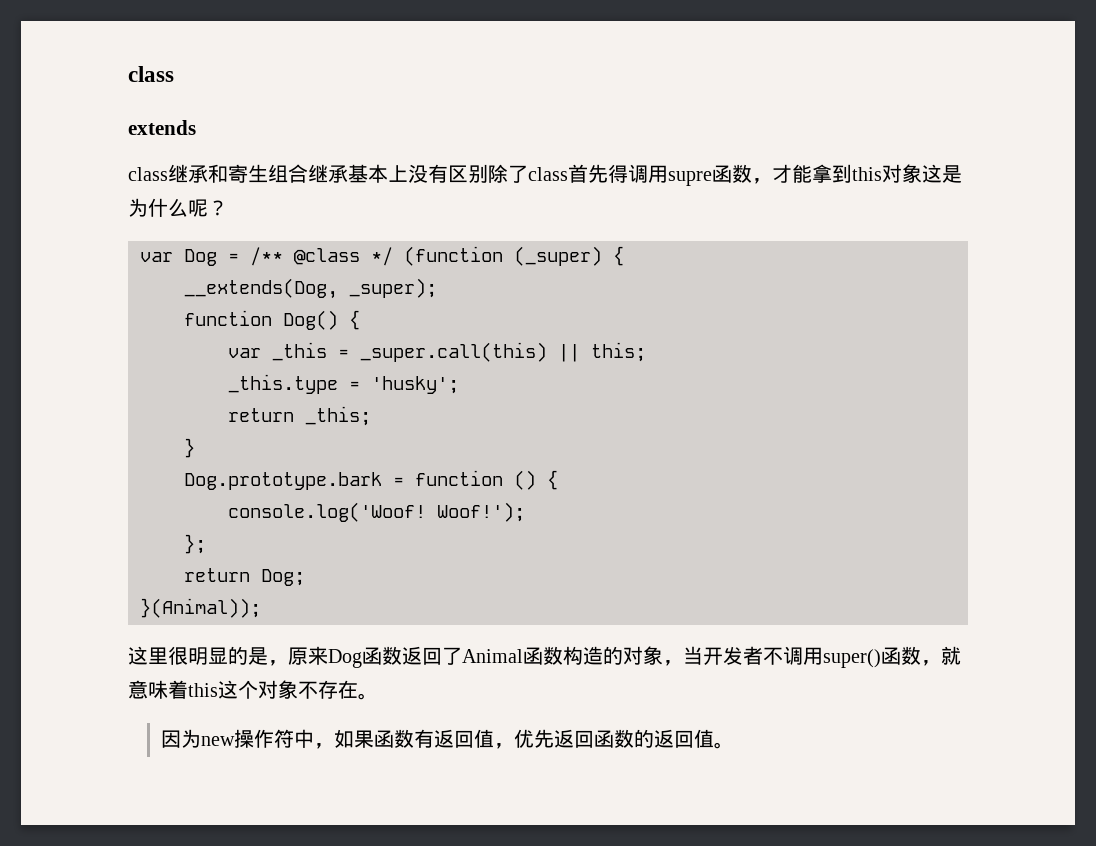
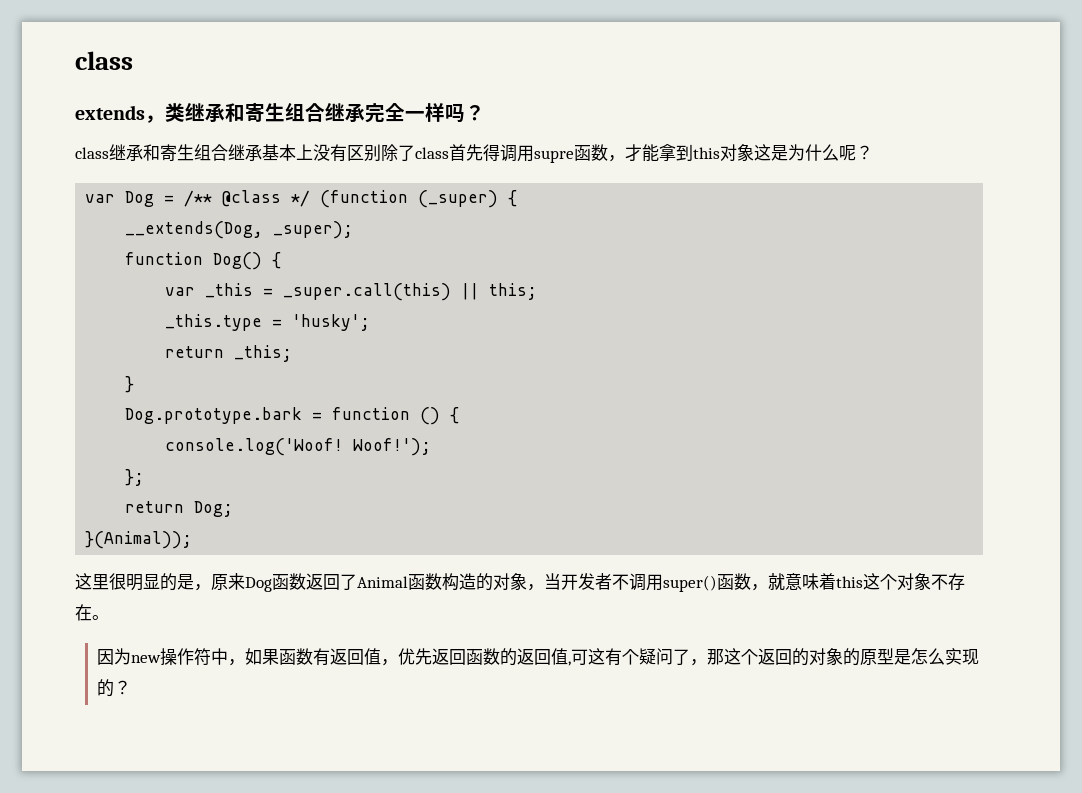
(196, 127) none -> [145,102,485,123] ，类继承和寄生组合继承完全一样吗？
[713,742,734,749] 。 -> [568,648,980,666] [97,679,132,697] ,可这有个疑问了，那这个返回的对象的原型是怎么实现的？

